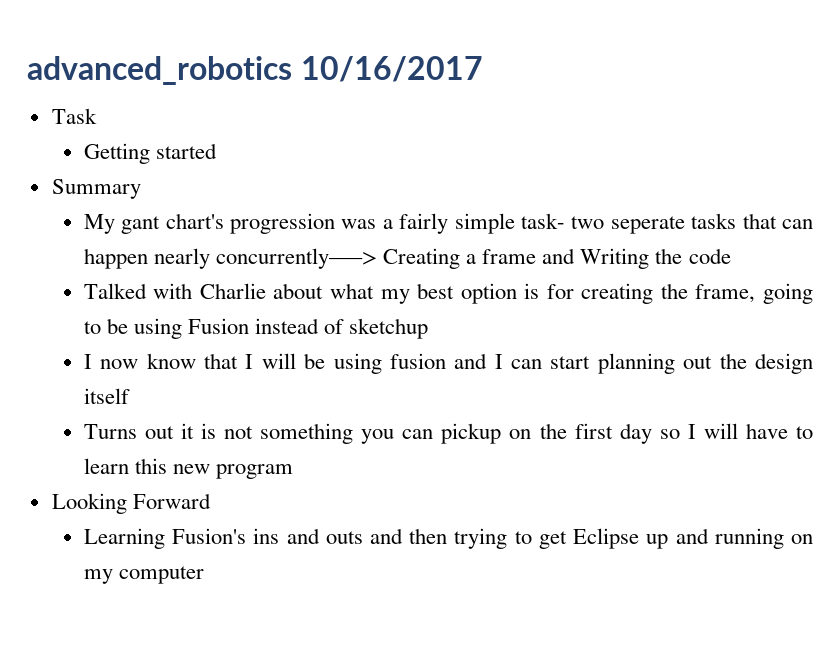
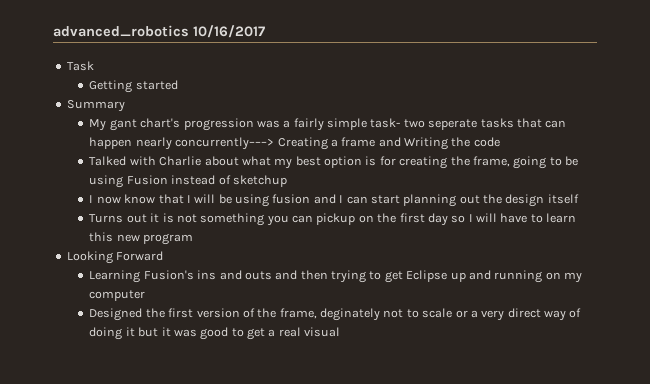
(204, 575) none -> [89,308,582,321] [89,327,341,340] // Designed the first version of the frame, deginately not to scale or a very direct way of doing it but it was good to get a real visual

